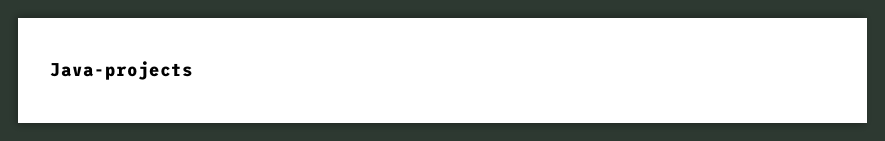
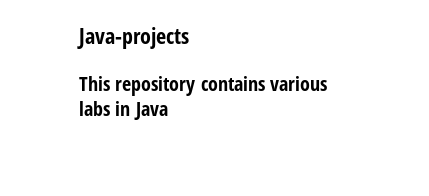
(193, 70) none -> [79,76,327,96] [79,101,168,120] // This repository contains various labs in Java

